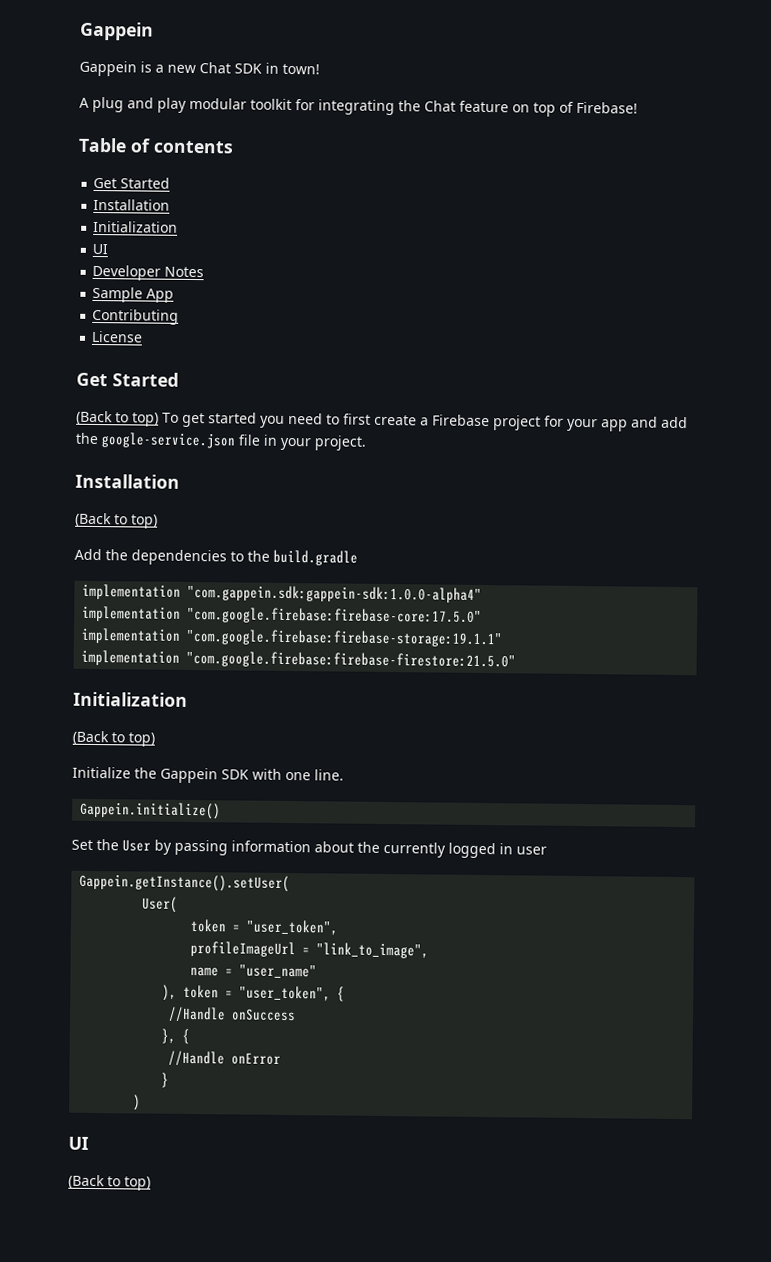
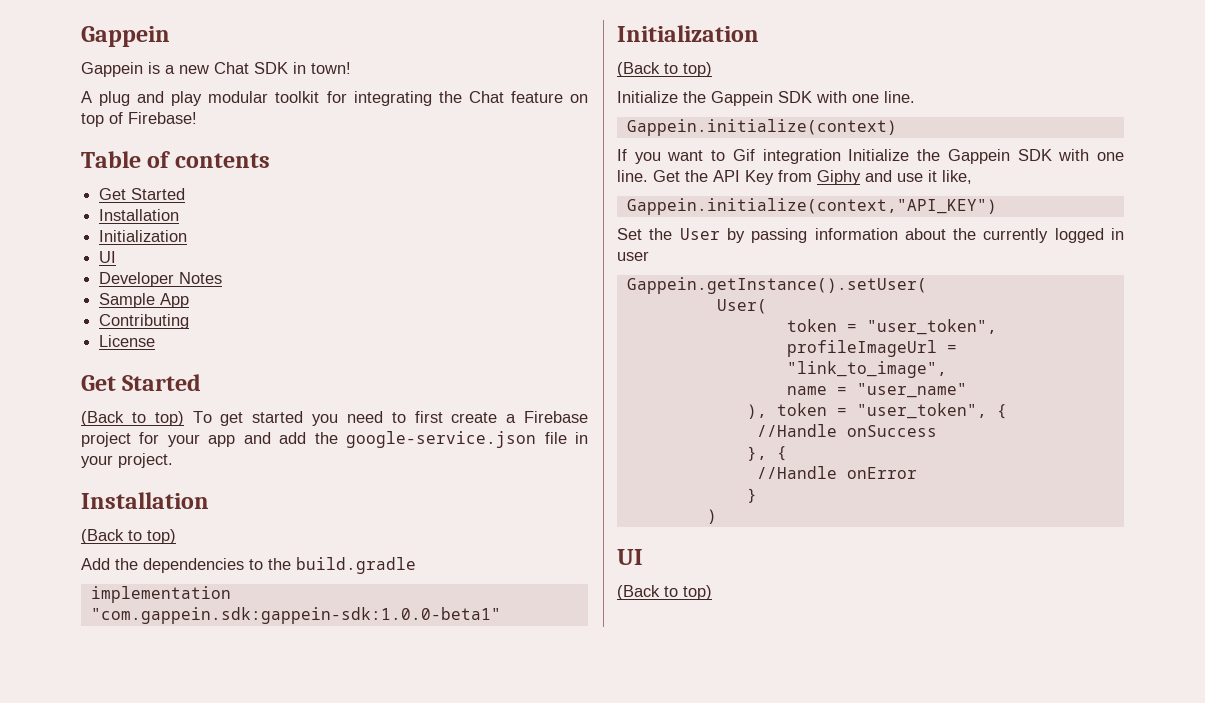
[187,584,483,603] [82,605,483,625] [81,627,503,648] [81,649,517,670] "com.gappein.sdk:gappein-sdk:1.0.0-alpha4" // implementation "com.google.firebase:firebase-core:17.5.0" // implementation "com.google.firebase:firebase-storage:19.1.1" // implementation "com.google.firebase:firebase-firestore:21.5.0" -> [90,607,501,624] "com.gappein.sdk:gappein-sdk:1.0.0-beta1"
[80,801,222,820] Gappein.initialize() -> [626,119,897,136] [617,149,1124,164] [617,170,972,185] [626,198,997,215] Gappein.initialize(context) // If you want to Gif integration Initialize the Gappein SDK with one line. Get the API Key from Giphy and use it like, // Gappein.initialize(context,"API_KEY")

